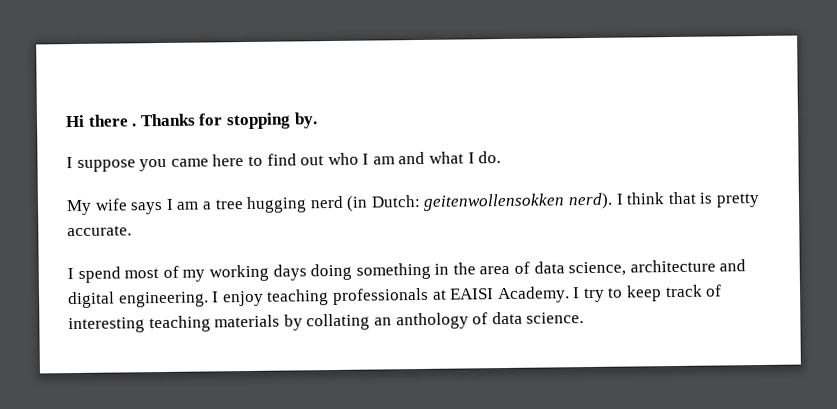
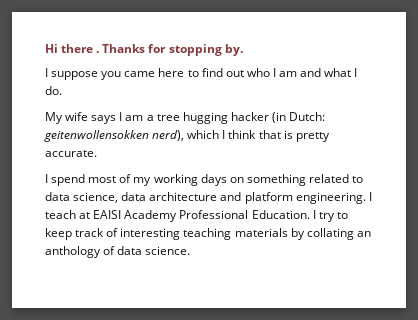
[309,195,344,209] nerd -> [230,112,269,121] hacker
[568,192,614,210] nerd). -> [152,130,220,141] nerd), which
[310,261,531,281] doing something in the area of -> [229,174,364,186] on something related to
(627, 269) none -> [121,192,147,201] data
[68,291,115,309] digital -> [244,192,293,204] platform
[222,286,570,307] enjoy teaching professionals at EAISI Academy. -> [45,210,310,222] teach at EAISI Academy Professional Education.

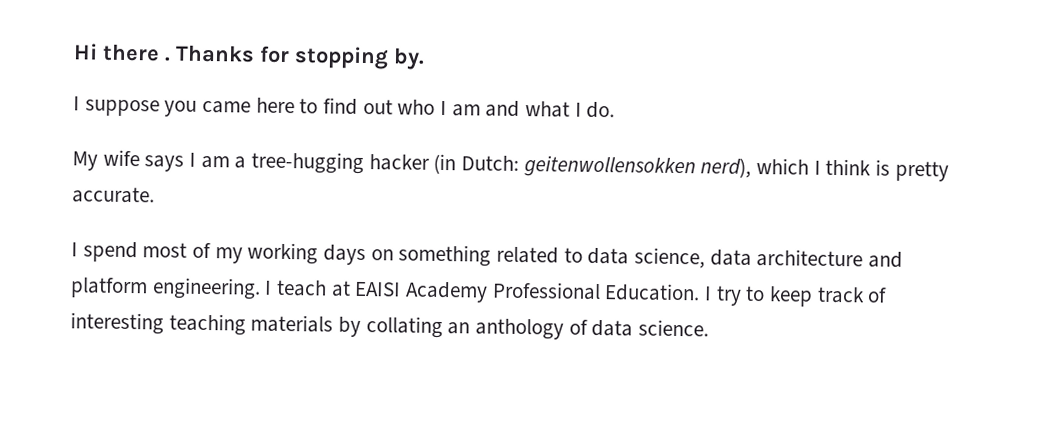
[156,112,228,124] tree hugging -> [251,151,365,175] tree-hugging
[258,130,281,139] that -> (872, 167) none

